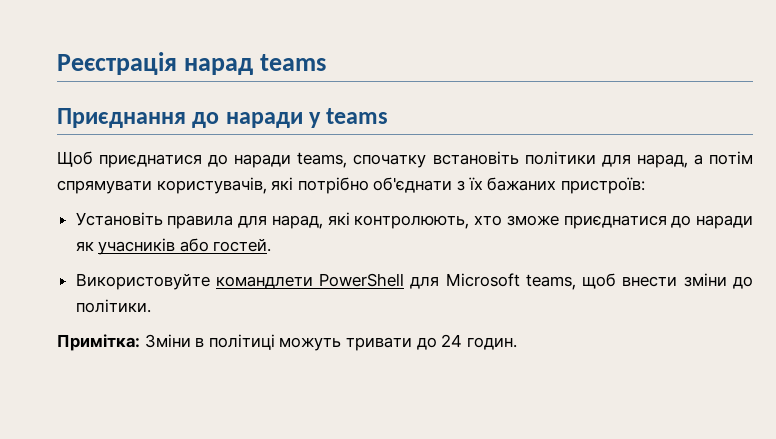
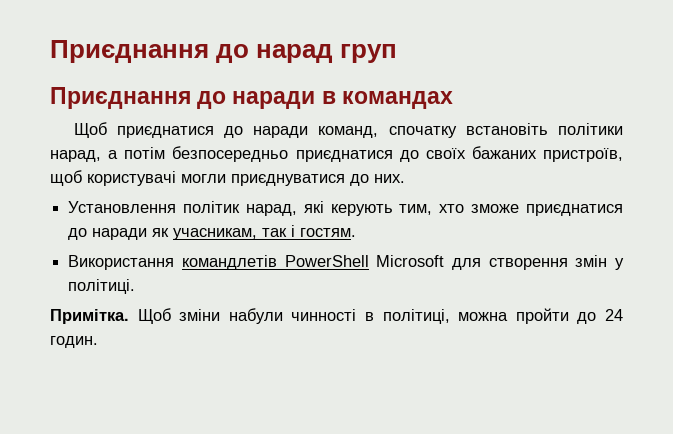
[57,52,326,75] Реєстрація нарад teams -> [50,40,398,63] Приєднання до нарад груп
[309,108,389,128] у teams -> [321,91,453,109] в командах
[297,152,348,168] teams, -> [318,126,379,138] команд,
[601,155,631,167] для -> (623, 129) none
[57,177,645,194] [75,212,470,229] спрямувати користувачів, які потрібно об'єднати з їх бажаних пристроїв: // Установіть правила для нарад, які контролюють, -> [172,146,623,162] [50,170,405,186] [68,201,433,216] безпосередньо приєднатися до своїх бажаних пристроїв, щоб користувачі могли приєднуватися до них. // Установлення політик нарад, які керують тим,
[98,238,272,255] [75,273,753,290] [75,299,151,313] [57,334,412,351] учасників або гостей. // Використовуйте командлети PowerShell для Microsoft teams, щоб внести зміни до політики. // Примітка: Зміни в політиці можуть тривати -> [173,225,357,240] [68,255,624,270] [68,279,136,294] [50,308,569,324] учасникам, так і гостям. // Використання командлетів PowerShell Microsoft для створення змін у політиці. // Примітка. Щоб зміни набули чинності в політиці, можна пройти

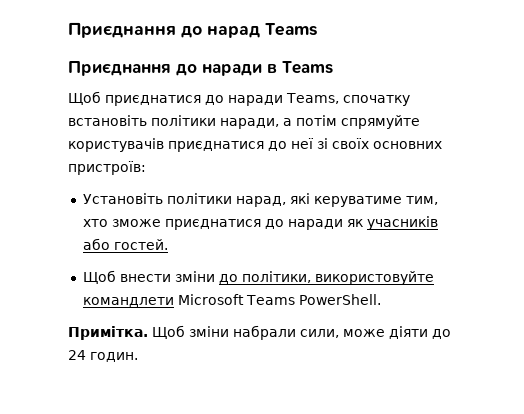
[340,44,398,63] груп -> [265,23,317,36] Teams
[341,91,453,109] командах -> [282,61,333,74] Teams
[318,126,379,138] команд, -> [286,93,339,104] Teams,
[50,150,101,162] нарад, -> [220,118,279,129] наради,
[172,146,623,162] [50,170,405,186] [68,201,241,213] безпосередньо приєднатися до своїх бажаних пристроїв, щоб користувачі могли приєднуватися до них. // Установлення політик -> [341,115,420,129] [68,138,442,152] [68,161,146,175] [82,193,232,204] спрямуйте користувачів приєднатися до неї зі своїх основних пристроїв: // Установіть політики
[330,204,393,216] керують -> [313,196,402,207] керуватиме
[173,225,357,240] [68,255,624,270] [68,279,136,294] [50,308,569,324] учасникам, так і гостям. // Використання командлетів PowerShell Microsoft для створення змін у політиці. // Примітка. Щоб зміни набули чинності в політиці, можна пройти -> [366,216,438,230] [82,238,168,250] [82,270,434,285] [82,294,381,307] [68,325,428,340] учасників або гостей. // Щоб внести зміни до політики, використовуйте командлети Microsoft Teams PowerShell. // Примітка. Щоб зміни набрали сили, може діяти

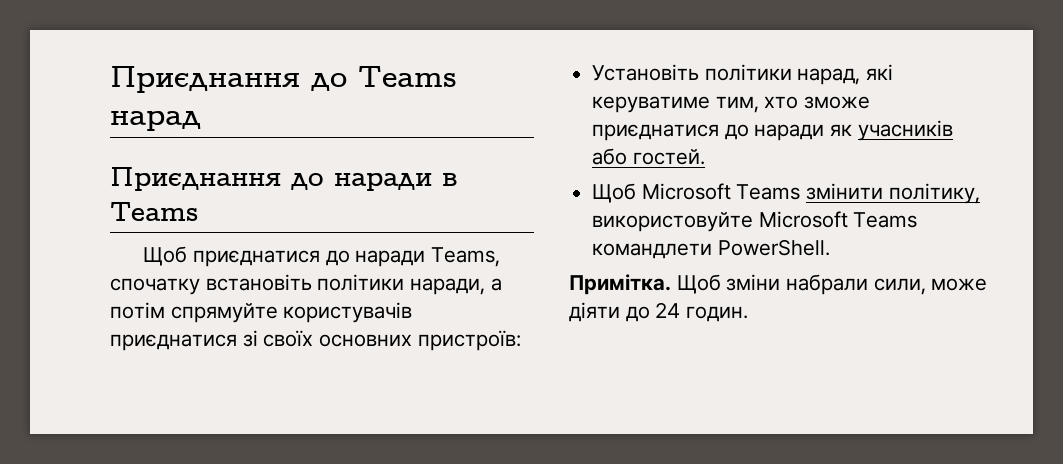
[68,22,202,38] Приєднання до -> [110,66,457,93] Приєднання до Teams
[265,23,317,36] Teams -> (201, 121) none
[268,138,313,151] до неї -> (237, 342) none
[119,271,434,285] [82,294,295,307] внести зміни до політики, використовуйте командлети Microsoft Teams -> [641,183,980,204] [592,211,918,232] [592,243,713,259] Microsoft Teams змінити політику, використовуйте Microsoft Teams командлети

